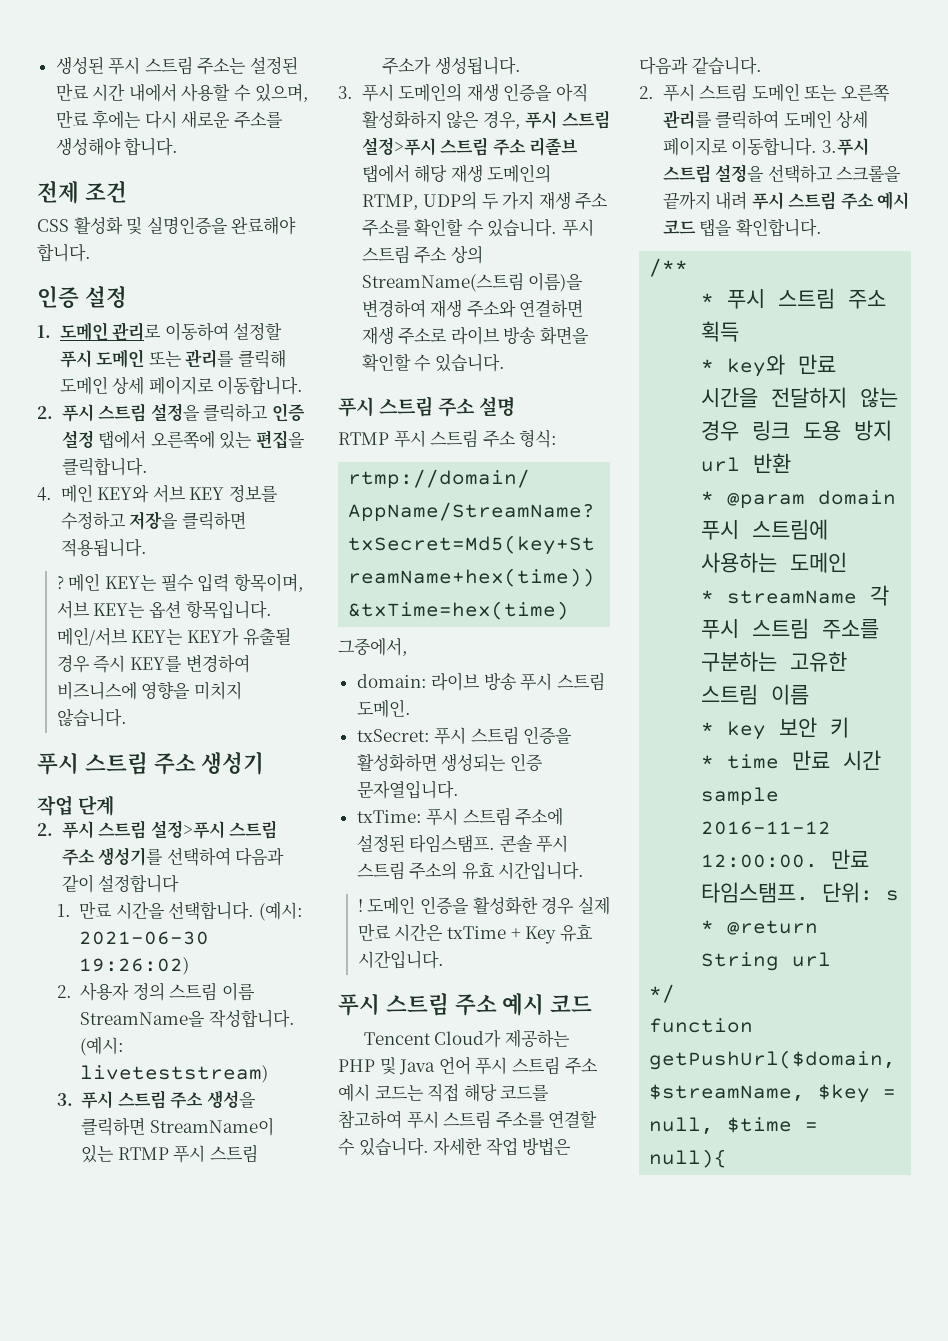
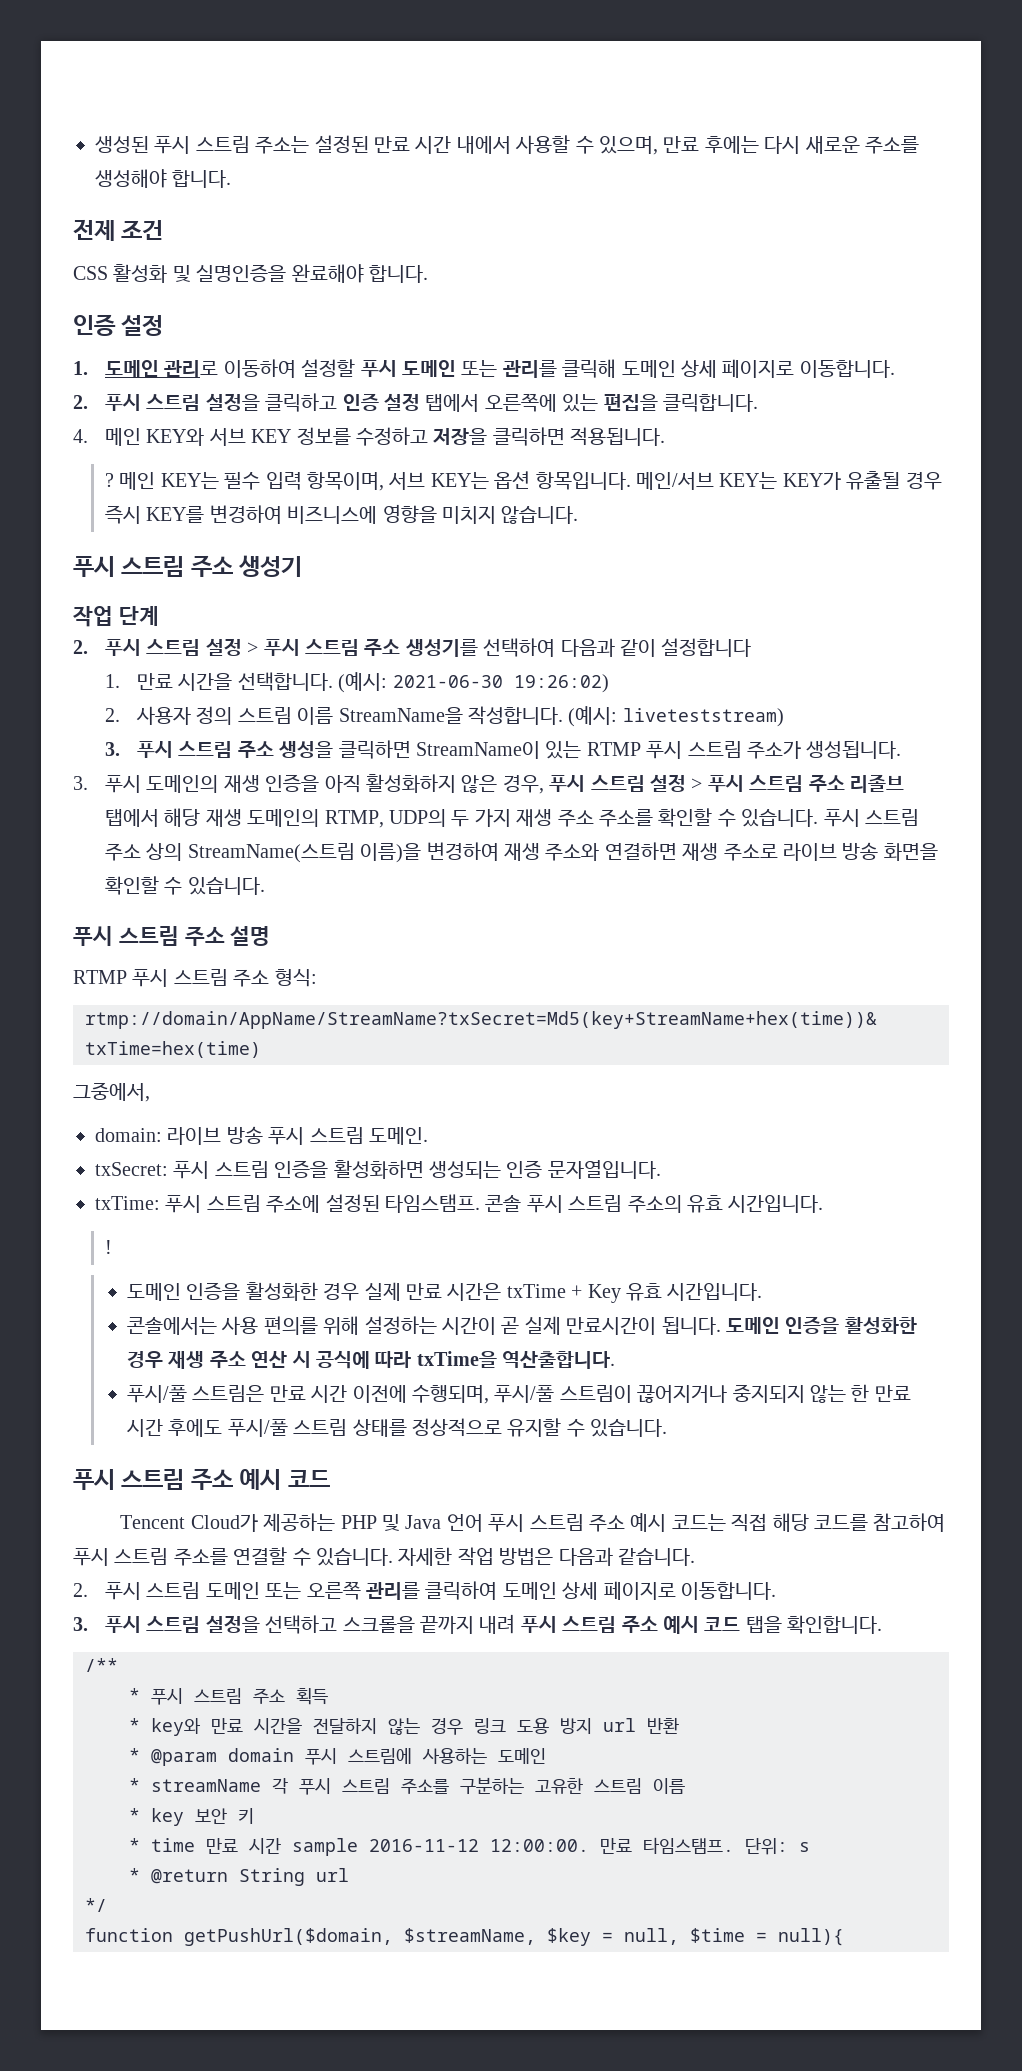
[150,820,225,839] 설정>푸시 -> [205,638,300,656] 설정 > 푸시
[361,137,436,156] 설정>푸시 -> [650,774,744,792] 설정 > 푸시
(363, 905) none -> (113, 1247) //
(444, 959) none -> [127,1316,917,1335] [127,1350,616,1369] [127,1384,911,1404] [127,1418,668,1437] // 콘솔에서는 사용 편의를 위해 설정하는 시간이 곧 실제 만료시간이 됩니다. 도메인 인증을 활성화한 경우 재생 주소 연산 시 공식에 따라 txTime을 역산출합니다. // 푸시/풀 스트림은 만료 시간 이전에 수행되며, 푸시/풀 스트림이 끊어지거나 중지되지 않는 한 만료 시간 후에도 푸시/풀 스트림 상태를 정상적으로 유지할 수 있습니다.
[821,138,869,156] 3.푸시 -> [73,1616,142,1633] // 3. 푸시

